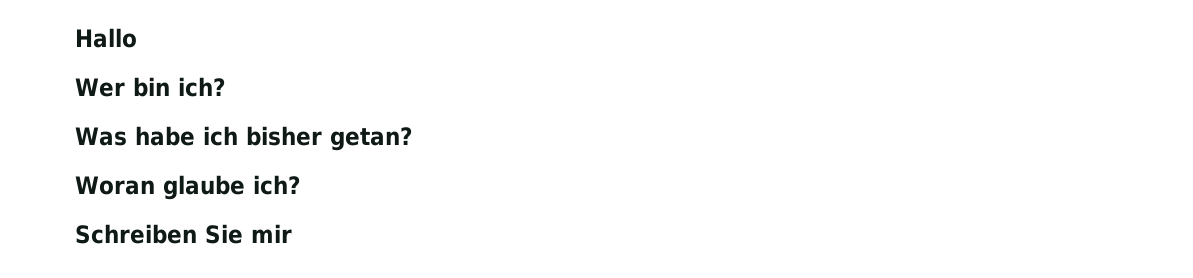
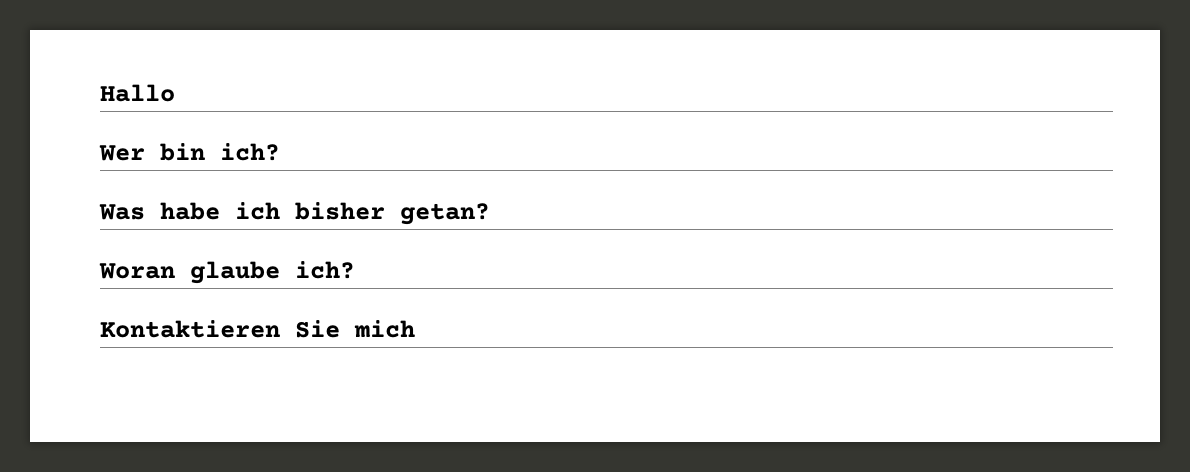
[75,224,292,244] Schreiben Sie mir -> [100,320,415,338] Kontaktieren Sie mich

